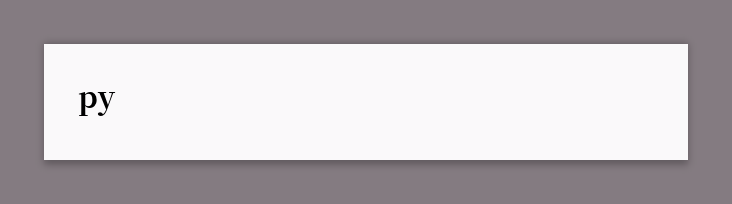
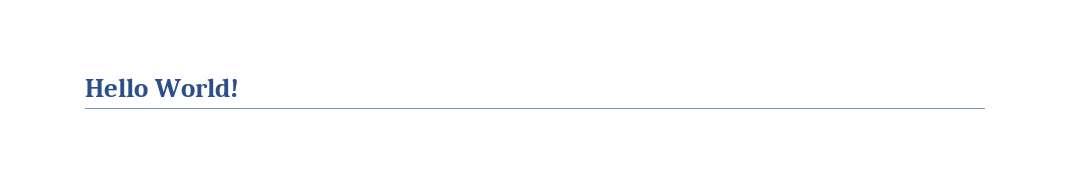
[78,92,116,116] py -> [85,78,240,97] Hello World!

